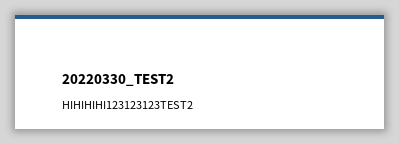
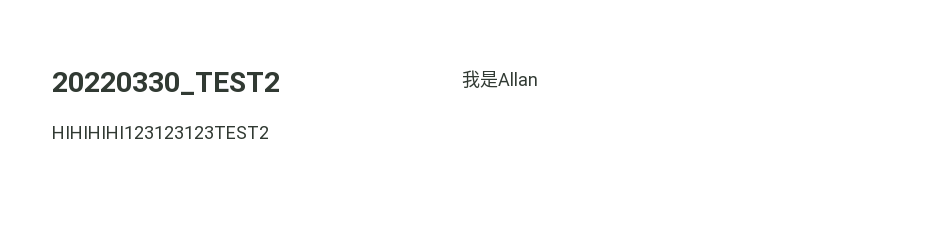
(193, 105) none -> [462,70,538,88] // 我是Allan

